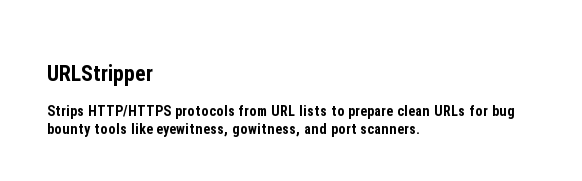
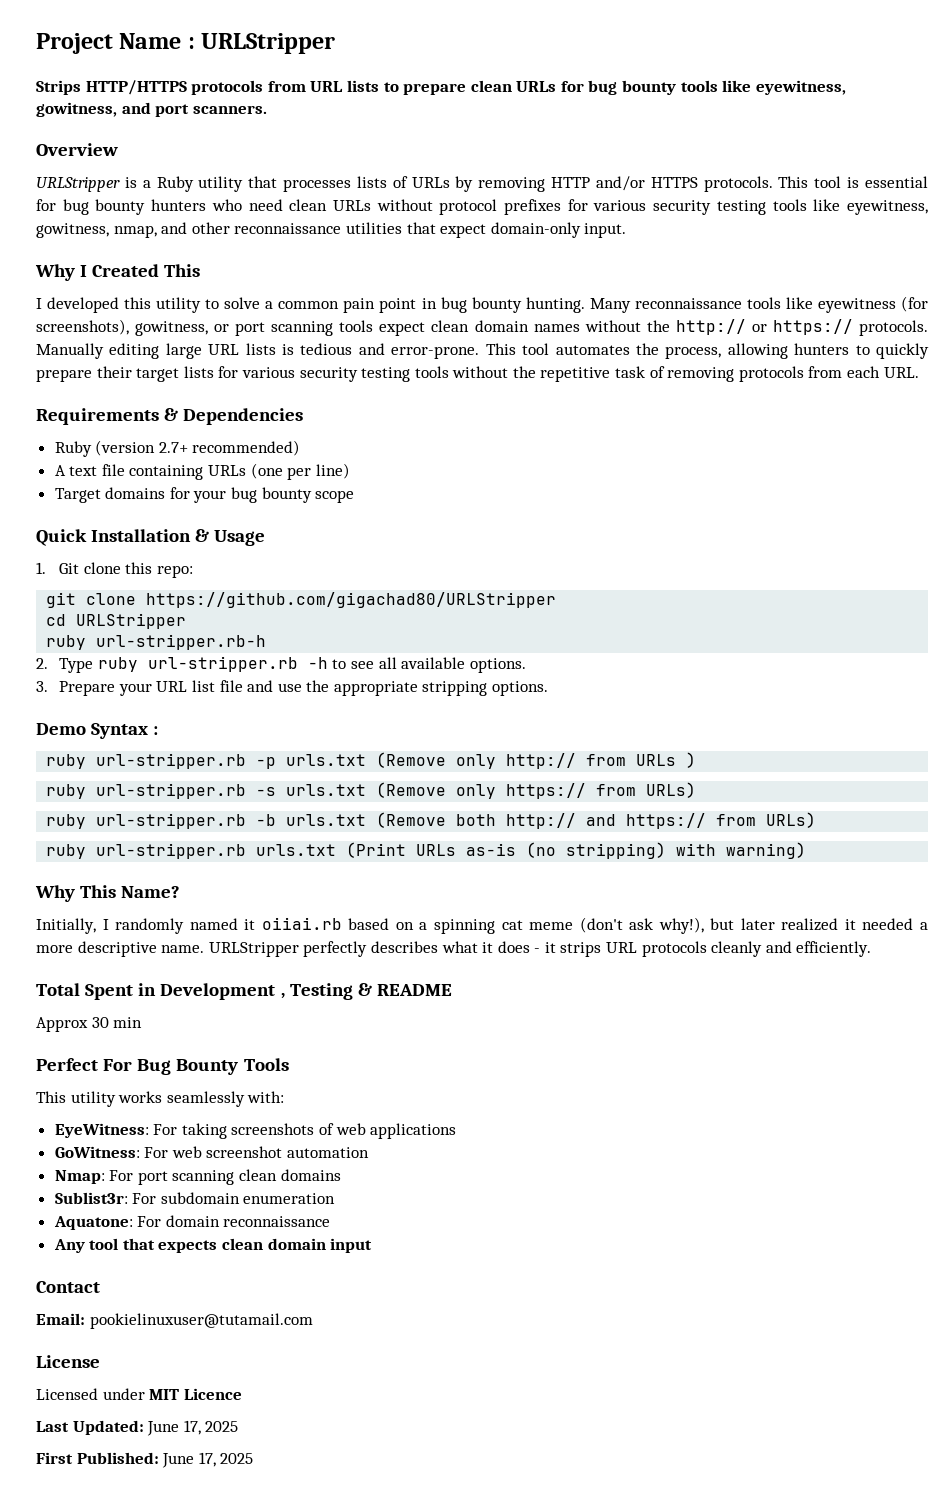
(47, 75) none -> [36,33,195,54] Project Name :
(421, 129) none -> [36,143,118,156] [36,176,929,192] [36,199,929,215] [36,222,627,238] [35,264,201,281] [36,296,928,313] [36,319,929,336] [36,343,929,359] [36,366,919,382] [36,408,304,425] [54,440,301,457] [54,463,350,480] [54,487,355,503] [36,529,266,546] [36,562,193,578] [46,592,557,608] [46,613,187,629] [46,634,267,650] [36,656,526,673] [36,680,549,696] [36,723,159,739] [46,752,697,769] [46,782,697,799] [46,812,817,829] [46,842,807,859] [35,885,181,902] [36,917,928,934] [36,941,872,957] [36,983,452,1000] [36,1017,143,1032] [36,1058,289,1075] [36,1091,285,1107] [54,1123,457,1139] [54,1146,370,1158] [54,1169,341,1185] [54,1192,336,1204] [53,1215,331,1230] [53,1238,373,1253] [36,1281,100,1293] [36,1313,313,1329] [36,1355,100,1368] [36,1388,242,1400] [36,1420,239,1436] [36,1452,254,1468] // Overview // URLStripper is a Ruby utility that processes lists of URLs by removing HTTP and/or HTTPS protocols. This tool is essential for bug bounty hunters who need clean URLs without protocol prefixes for various security testing tools like eyewitness, gowitness, nmap, and other reconnaissance utilities that expect domain-only input. // Why I Created This // I developed this utility to solve a common pain point in bug bounty hunting. Many reconnaissance tools like eyewitness (for screenshots), gowitness, or port scanning tools expect clean domain names without the http:// or https:// protocols. Manually editing large URL lists is tedious and error-prone. This tool automates the process, allowing hunters to quickly prepare their target lists for various security testing tools without the repetitive task of removing protocols from each URL. // Requirements & Dependencies // Ruby (version 2.7+ recommended) // A text file containing URLs (one per line) // Target domains for your bug bounty scope // Quick Installation & Usage // 1. Git clone this repo: // git clone https://github.com/gigachad80/URLStripper // cd URLStripper // ruby url-stripper.rb-h // 2. Type ruby url-stripper.rb -h to see all available options. // 3. Prepare your URL list file and use the appropriate stripping options. // Demo Syntax : // ruby url-stripper.rb -p urls.txt (Remove only http:// from URLs ) // ruby url-stripper.rb -s urls.txt (Remove only https:// from URLs) // ruby url-stripper.rb -b urls.txt (Remove both http:// and https:// from URLs) // ruby url-stripper.rb urls.txt (Print URLs as-is (no stripping) with warning) // Why This Name? // Initially, I randomly named it oiiai.rb based on a spinning cat meme (don't ask why!), but later realized it needed a more descriptive name. URLStripper perfectly describes what it does - it strips URL protocols cleanly and efficiently. // Total Spent in Development , Testing & README // Approx 30 min // Perfect For Bug Bounty Tools // This utility works seamlessly with: // EyeWitness: For taking screenshots of web applications // GoWitness: For web screenshot automation // Nmap: For port scanning clean domains // Sublist3r: For subdomain enumeration // Aquatone: For domain reconnaissance // Any tool that expects clean domain input // Contact // Email: pookielinuxuser@tutamail.com // License // Licensed under MIT Licence // Last Updated: June 17, 2025 // First Published: June 17, 2025

